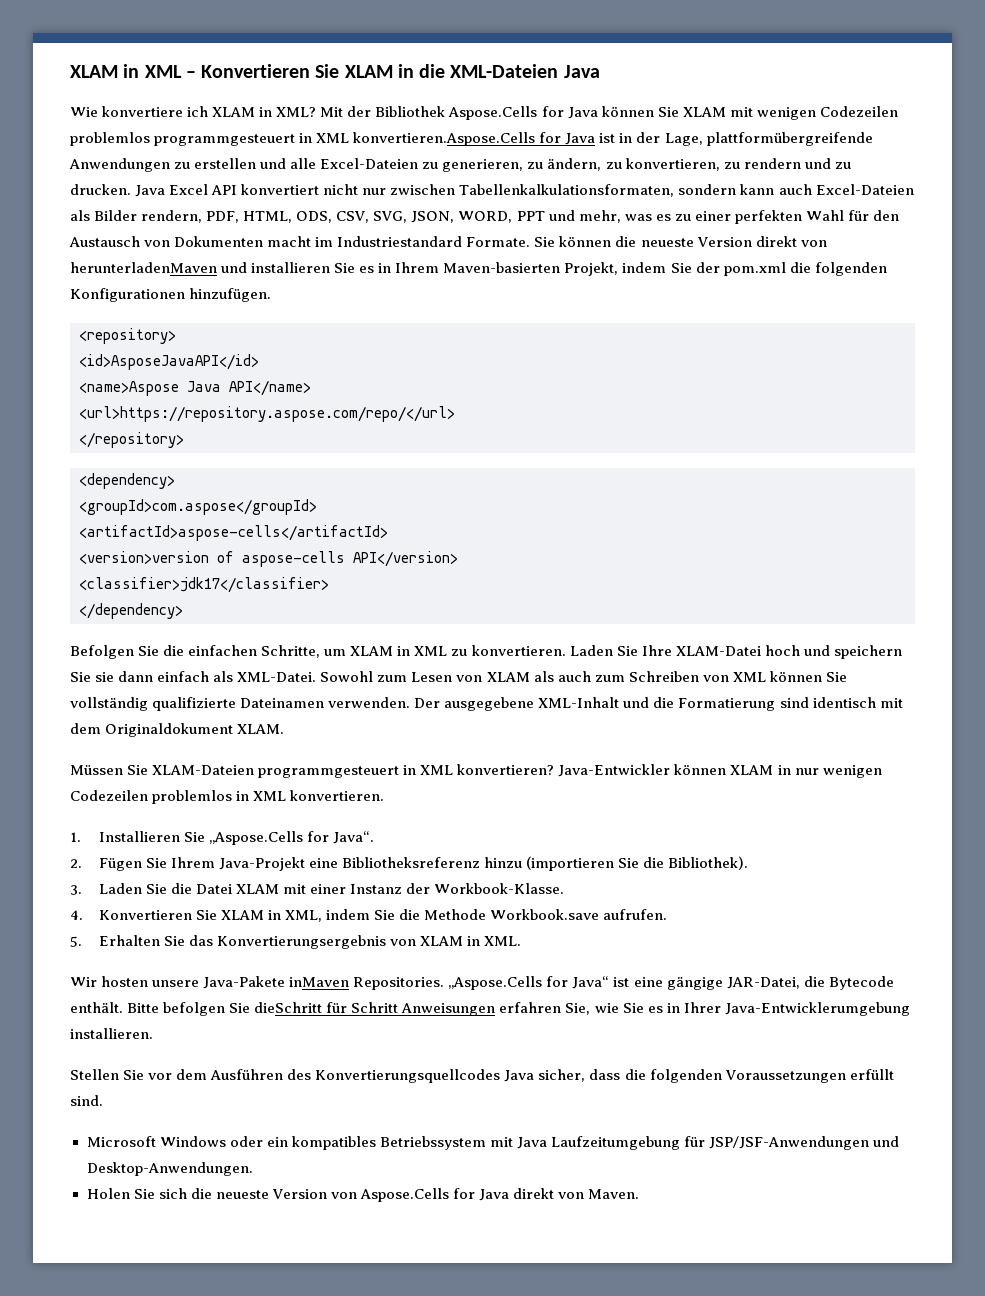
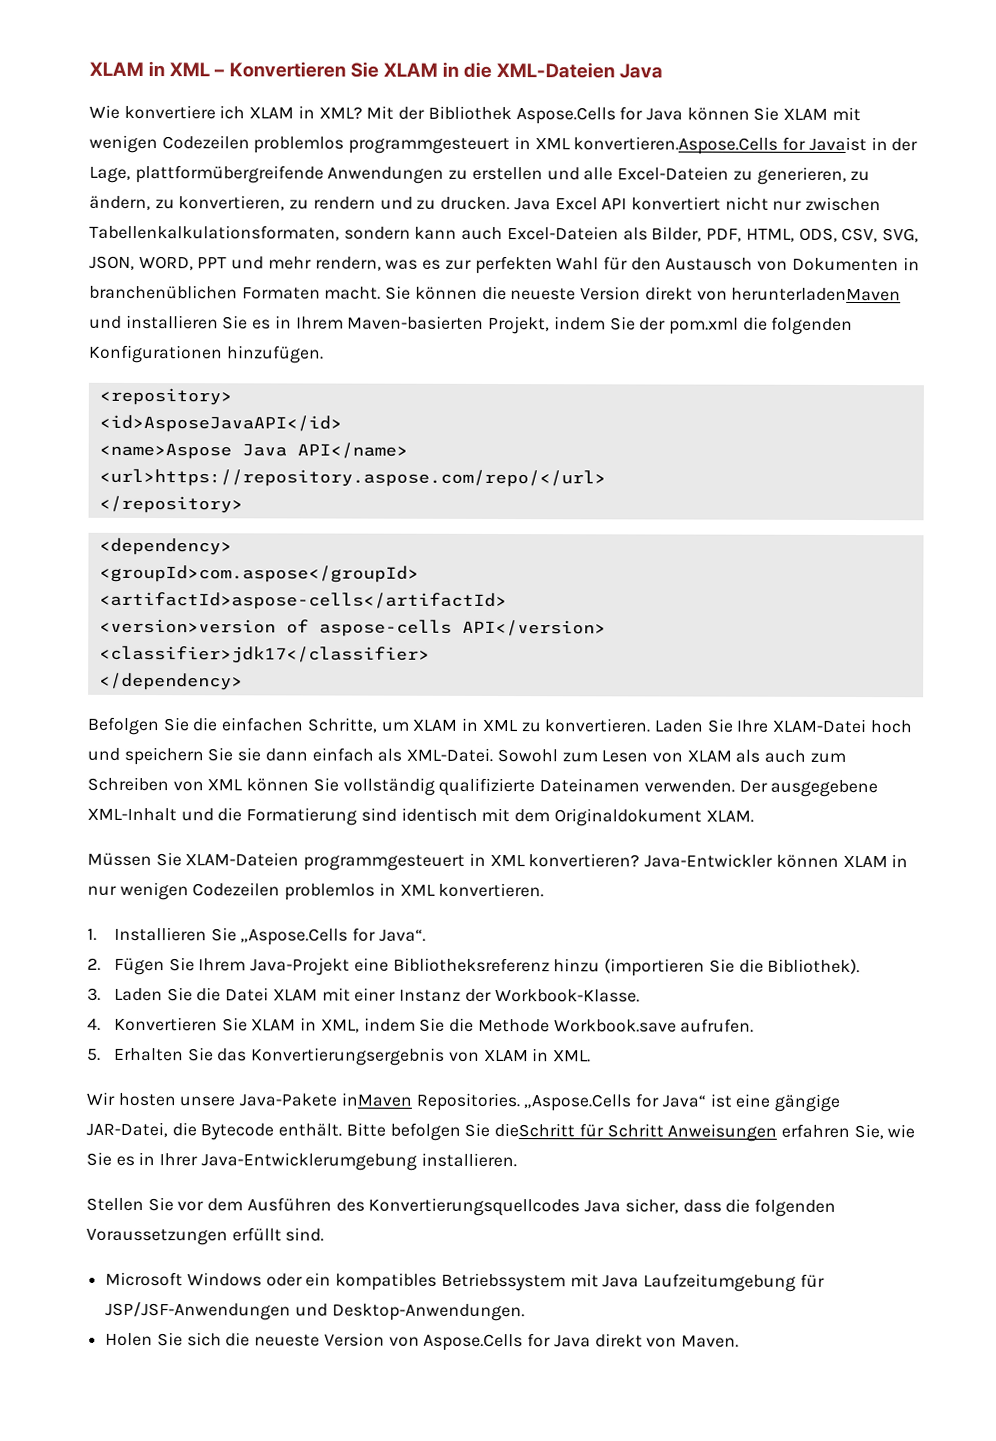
[565,133,616,145] Java ist -> [808,136,867,152] Javaist
[94,210,203,223] Bilder rendern, -> [651,226,703,242] Bilder,
[578,210,731,223] mehr, was es zu einer -> [267,256,472,271] mehr rendern, was es zur
[267,236,531,247] macht im Industriestandard Formate. -> [902,257,920,271] [89,284,382,300] in branchenüblichen Formaten macht.

